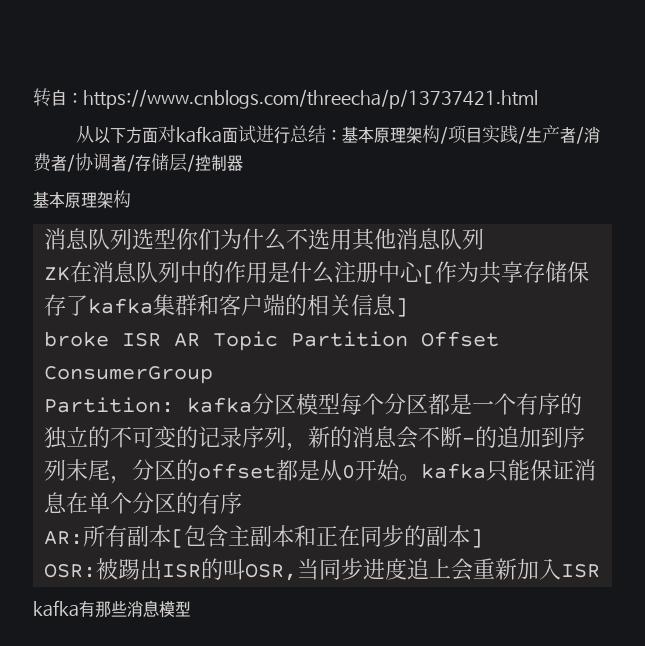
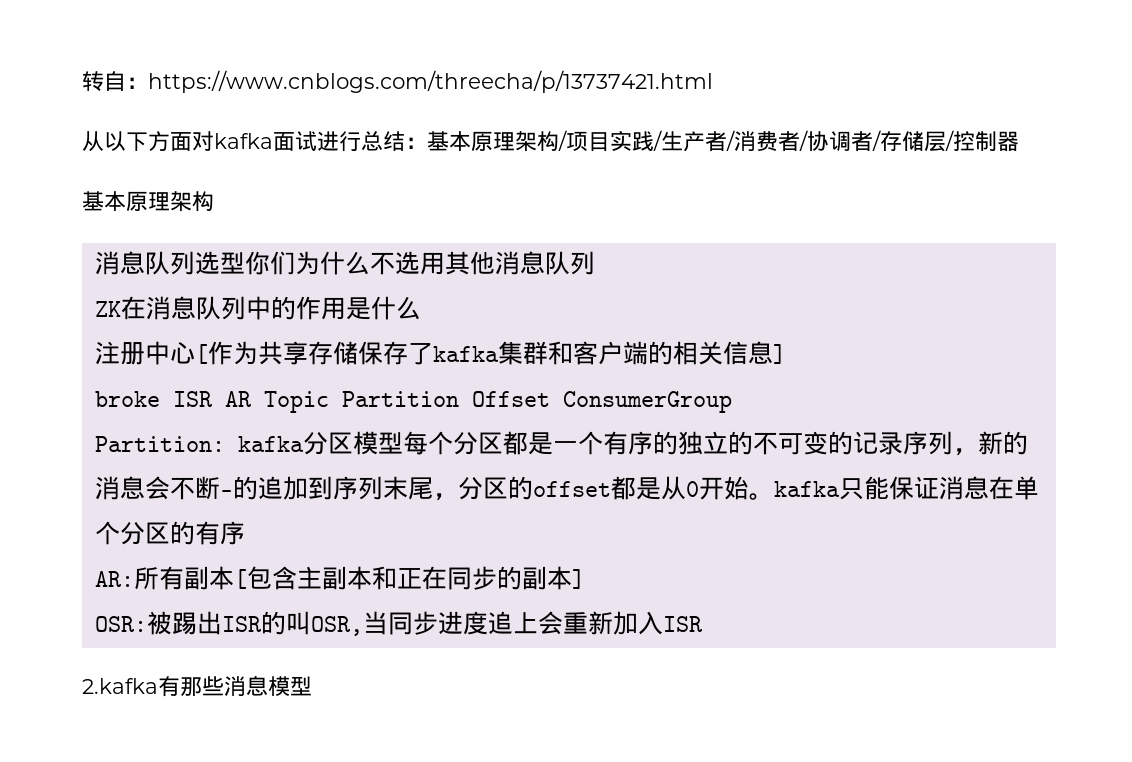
(334, 272) none -> (421, 308) //
[33,600,79,617] kafka -> [82,678,158,694] 2.kafka

